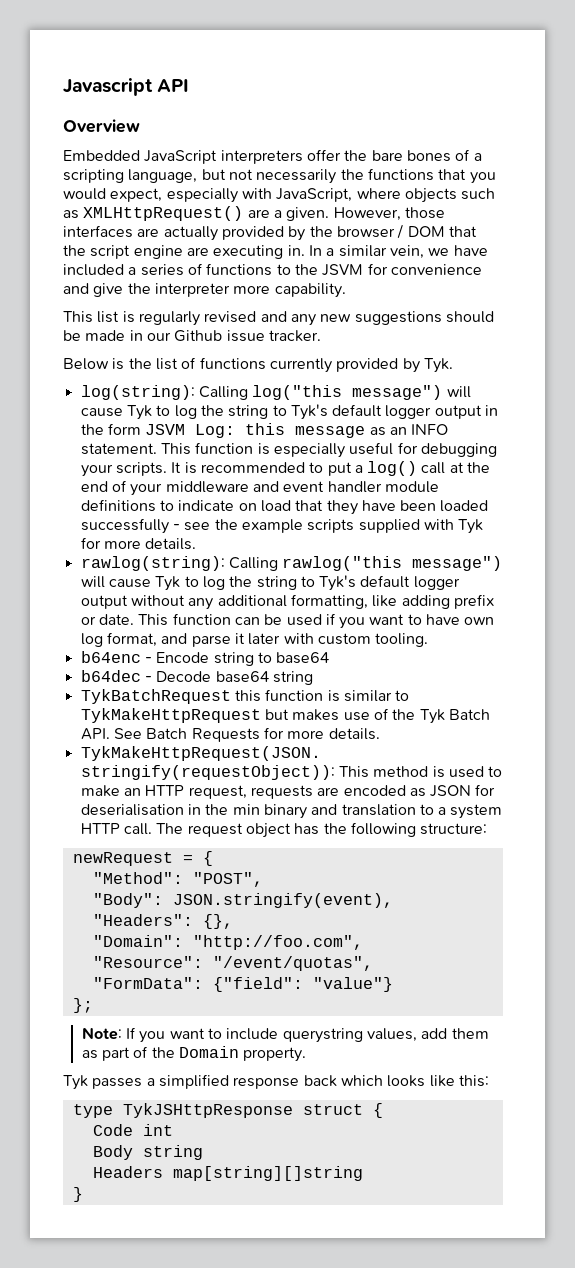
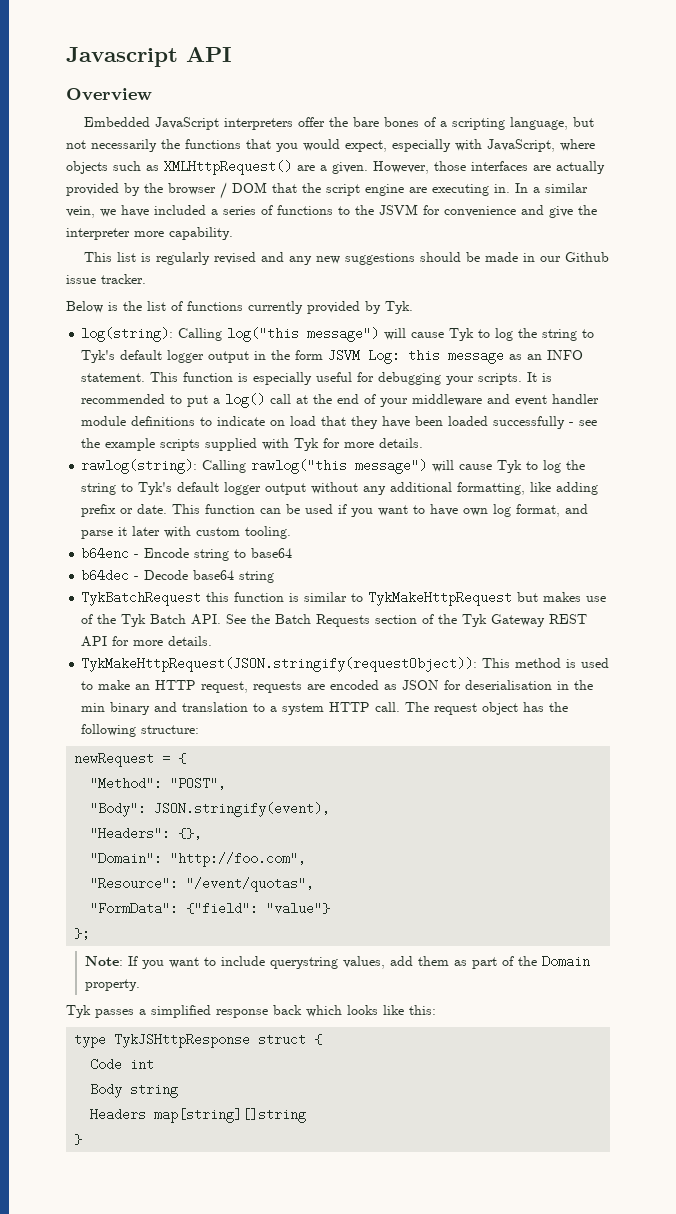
(142, 733) none -> [251,614,271,624] the
(260, 735) none -> [375,614,588,627] [81,636,108,647] section of the Tyk Gateway REST API

